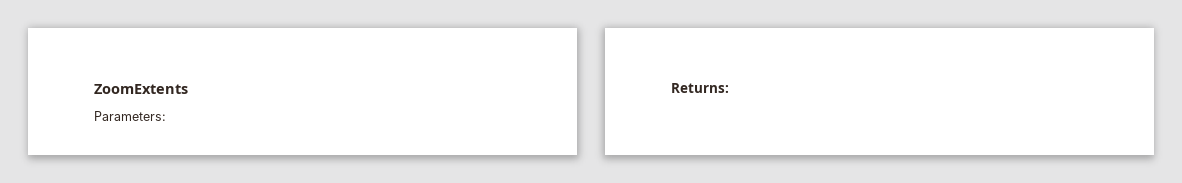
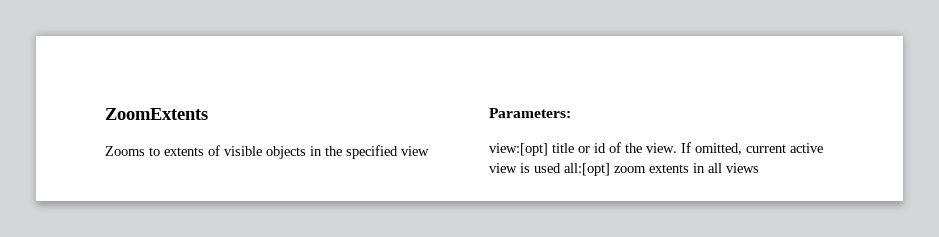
[94,111,166,121] [671,83,729,93] Parameters: // Returns: -> [105,145,429,159] [489,108,571,118] [489,142,823,156] [489,163,759,176] Zooms to extents of visible objects in the specified view // Parameters: // view:[opt] title or id of the view. If omitted, current active view is used all:[opt] zoom extents in all views

